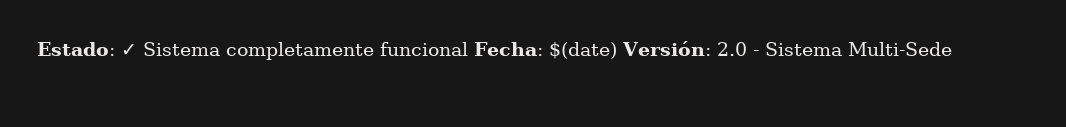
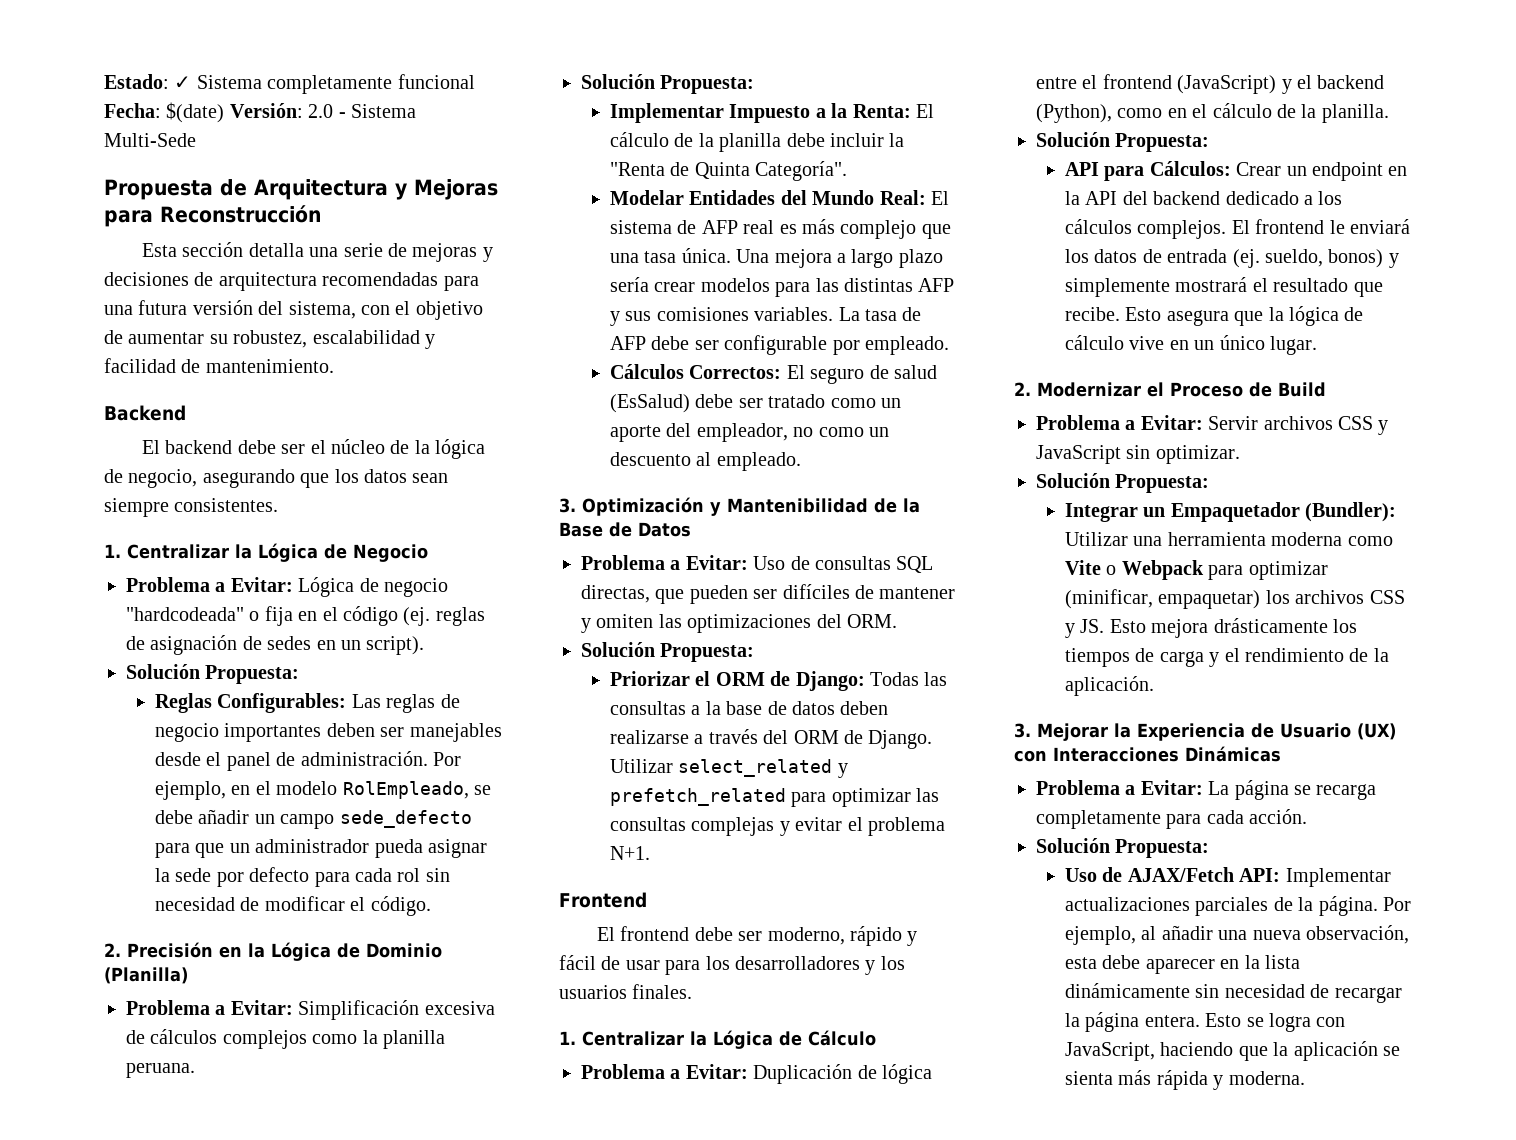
(952, 49) none -> [104,179,498,200] [104,205,321,227] [141,242,493,262] [104,272,479,291] [104,300,483,320] [104,330,435,349] [104,358,334,373] [104,405,186,421] [141,439,486,459] [104,469,449,488] [104,498,279,517] [104,543,428,562] [126,577,448,597] [126,606,485,626] [126,635,425,655] [126,664,300,684] [154,693,460,713] [154,723,502,742] [154,751,461,771] [154,781,491,800] [154,809,472,829] [154,839,487,858] [154,867,450,887] [154,896,431,916] [104,942,442,961] [104,967,188,984] [126,1000,495,1020] [126,1029,445,1049] [126,1063,195,1078] [581,74,755,94] [609,103,934,123] [609,132,905,152] [609,161,848,181] [609,190,949,205] [609,219,951,239] [609,248,943,268] [609,277,955,297] [609,307,922,326] [609,335,949,355] [609,364,937,384] [609,394,901,413] [609,423,889,442] [609,452,801,471] [559,497,920,516] [559,522,691,537] [581,555,934,573] [581,584,956,604] [581,614,897,633] [581,642,755,662] [609,671,948,691] [609,701,889,715] [609,729,933,749] [609,759,848,778] [609,788,940,807] [609,817,945,836] [609,846,650,860] [559,892,647,908] [596,926,918,946] [559,955,905,975] [559,984,693,999] [559,1030,876,1049] [581,1064,932,1084] [1036,74,1385,94] [1036,103,1389,123] [1036,132,1210,152] [1064,161,1408,181] [1064,191,1343,205] [1064,219,1410,239] [1064,249,1399,268] [1064,277,1383,297] [1064,306,1364,326] [1064,335,1317,355] [1014,382,1326,397] [1036,415,1389,435] [1036,445,1240,464] [1036,473,1210,493] [1064,502,1397,522] [1064,532,1393,546] [1064,560,1328,580] [1064,589,1405,609] [1064,618,1357,638] [1064,648,1389,667] [1064,676,1154,696] [1014,723,1396,741] [1014,746,1281,762] [1036,780,1377,800] [1036,809,1308,829] [1036,838,1210,858] [1064,867,1391,887] [1064,896,1411,916] [1064,925,1409,945] [1064,955,1300,974] [1064,983,1402,1003] [1064,1012,1346,1032] [1064,1041,1400,1061] [1064,1070,1305,1090] // Propuesta de Arquitectura y Mejoras para Reconstrucción // Esta sección detalla una serie de mejoras y decisiones de arquitectura recomendadas para una futura versión del sistema, con el objetivo de aumentar su robustez, escalabilidad y facilidad de mantenimiento. // Backend // El backend debe ser el núcleo de la lógica de negocio, asegurando que los datos sean siempre consistentes. // 1. Centralizar la Lógica de Negocio // Problema a Evitar: Lógica de negocio "hardcodeada" o fija en el código (ej. reglas de asignación de sedes en un script). // Solución Propuesta: // Reglas Configurables: Las reglas de negocio importantes deben ser manejables desde el panel de administración. Por ejemplo, en el modelo RolEmpleado, se debe añadir un campo sede_defecto para que un administrador pueda asignar la sede por defecto para cada rol sin necesidad de modificar el código. // 2. Precisión en la Lógica de Dominio (Planilla) // Problema a Evitar: Simplificación excesiva de cálculos complejos como la planilla peruana. // Solución Propuesta: // Implementar Impuesto a la Renta: El cálculo de la planilla debe incluir la "Renta de Quinta Categoría". // Modelar Entidades del Mundo Real: El sistema de AFP real es más complejo que una tasa única. Una mejora a largo plazo sería crear modelos para las distintas AFP y sus comisiones variables. La tasa de AFP debe ser configurable por empleado. // Cálculos Correctos: El seguro de salud (EsSalud) debe ser tratado como un aporte del empleador, no como un descuento al empleado. // 3. Optimización y Mantenibilidad de la Base de Datos // Problema a Evitar: Uso de consultas SQL directas, que pueden ser difíciles de mantener y omiten las optimizaciones del ORM. // Solución Propuesta: // Priorizar el ORM de Django: Todas las consultas a la base de datos deben realizarse a través del ORM de Django. Utilizar select_related y prefetch_related para optimizar las consultas complejas y evitar el problema N+1. // Frontend // El frontend debe ser moderno, rápido y fácil de usar para los desarrolladores y los usuarios finales. // 1. Centralizar la Lógica de Cálculo // Problema a Evitar: Duplicación de lógica entre el frontend (JavaScript) y el backend (Python), como en el cálculo de la planilla. // Solución Propuesta: // API para Cálculos: Crear un endpoint en la API del backend dedicado a los cálculos complejos. El frontend le enviará los datos de entrada (ej. sueldo, bonos) y simplemente mostrará el resultado que recibe. Esto asegura que la lógica de cálculo vive en un único lugar. // 2. Modernizar el Proceso de Build // Problema a Evitar: Servir archivos CSS y JavaScript sin optimizar. // Solución Propuesta: // Integrar un Empaquetador (Bundler): Utilizar una herramienta moderna como Vite o Webpack para optimizar (minificar, empaquetar) los archivos CSS y JS. Esto mejora drásticamente los tiempos de carga y el rendimiento de la aplicación. // 3. Mejorar la Experiencia de Usuario (UX) con Interacciones Dinámicas // Problema a Evitar: La página se recarga completamente para cada acción. // Solución Propuesta: // Uso de AJAX/Fetch API: Implementar actualizaciones parciales de la página. Por ejemplo, al añadir una nueva observación, esta debe aparecer en la lista dinámicamente sin necesidad de recargar la página entera. Esto se logra con JavaScript, haciendo que la aplicación se sienta más rápida y moderna.

